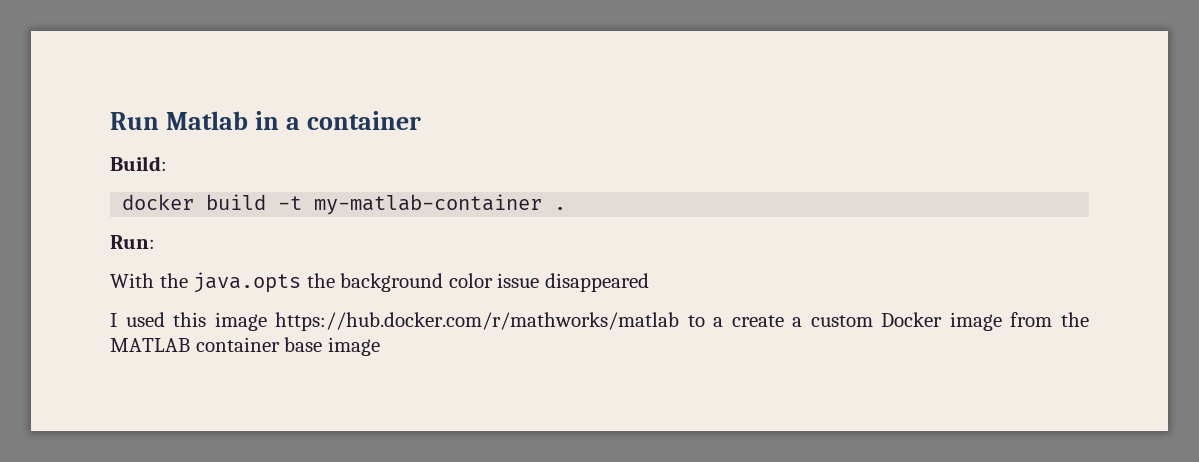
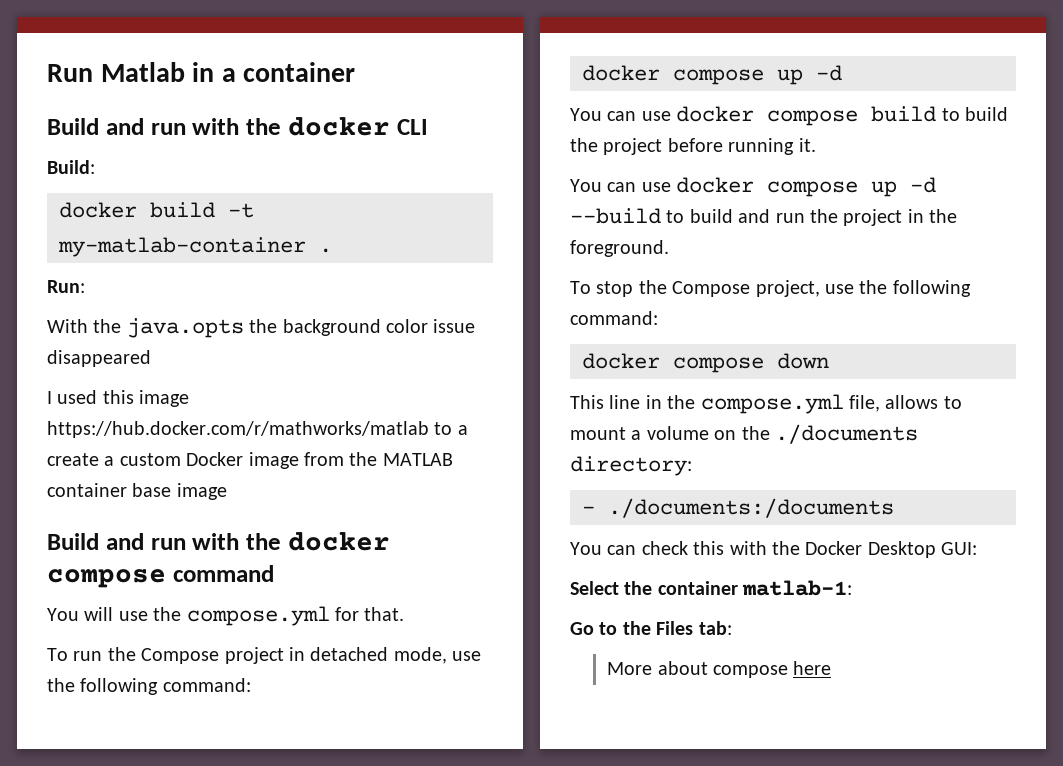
(422, 120) none -> [47,117,428,136] // Build and run with the docker CLI
(380, 346) none -> [47,532,390,551] [47,565,274,588] [47,606,405,626] [47,647,482,664] [47,678,251,695] [582,65,842,85] [570,106,1008,126] [570,138,816,155] [570,177,937,197] [570,208,958,226] [570,240,669,257] [570,280,971,297] [570,311,658,325] [582,353,829,373] [570,394,962,414] [570,424,918,444] [570,456,692,476] [582,498,894,518] [570,541,978,558] [570,580,853,596] [570,621,732,635] [607,661,832,678] // Build and run with the docker compose command // You will use the compose.yml for that. // To run the Compose project in detached mode, use the following command: // docker compose up -d // You can use docker compose build to build the project before running it. // You can use docker compose up -d --build to build and run the project in the foreground. // To stop the Compose project, use the following command: // docker compose down // This line in the compose.yml file, allows to mount a volume on the ./documents directory: // - ./documents:/documents // You can check this with the Docker Desktop GUI: // Select the container matlab-1: // Go to the Files tab: // More about compose here

